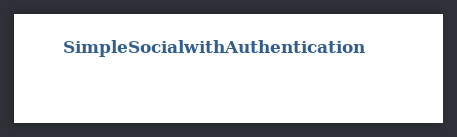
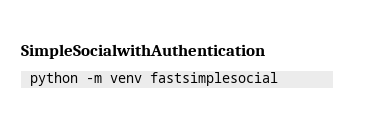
(365, 48) none -> [29,72,278,86] // python -m venv fastsimplesocial

